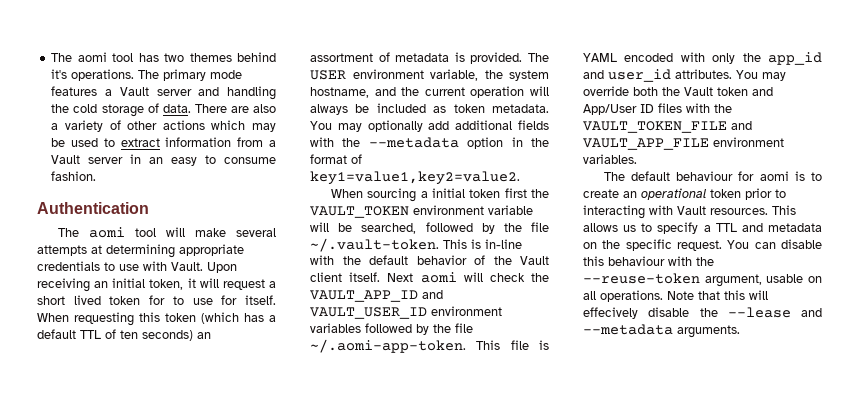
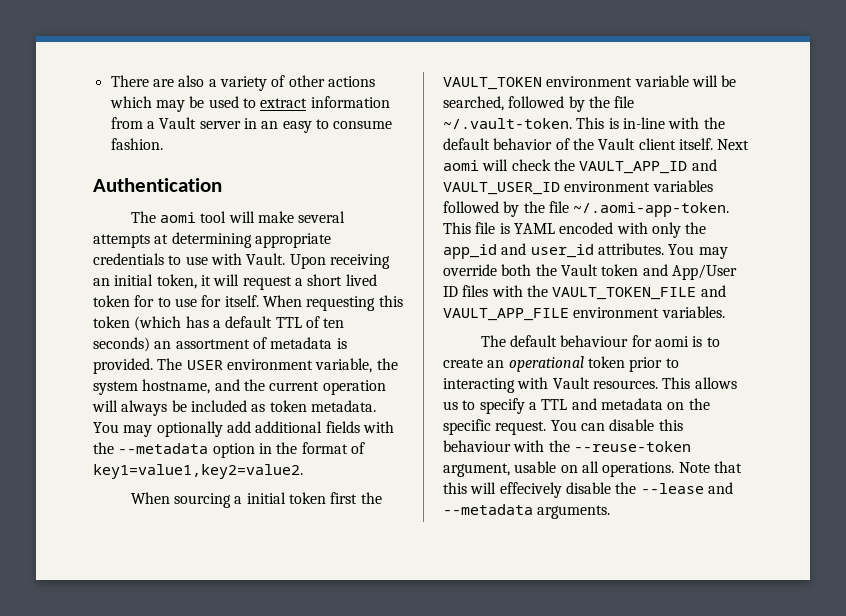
[51,52,276,62] [51,69,243,81] [51,86,276,100] [51,103,191,117] The aomi tool has two themes behind it's operations. The primary mode features a Vault server and handling the cold storage of data. -> (110, 81) none

